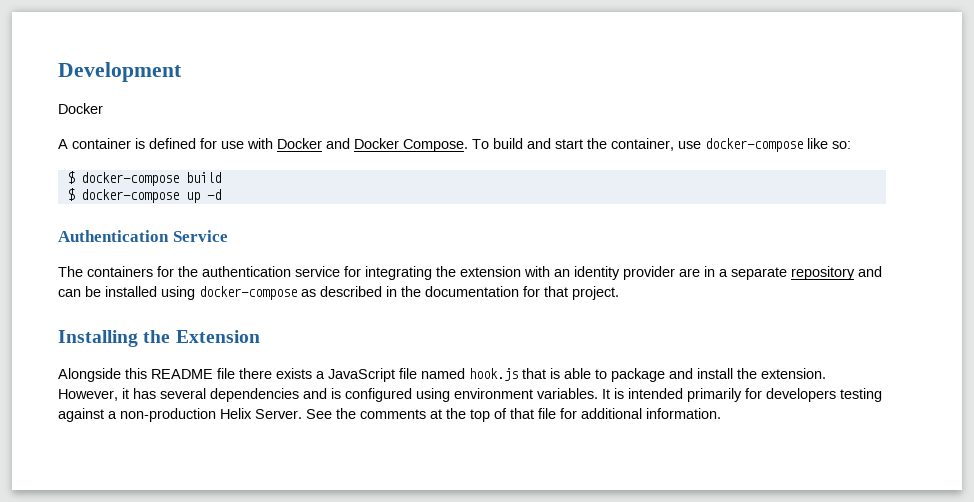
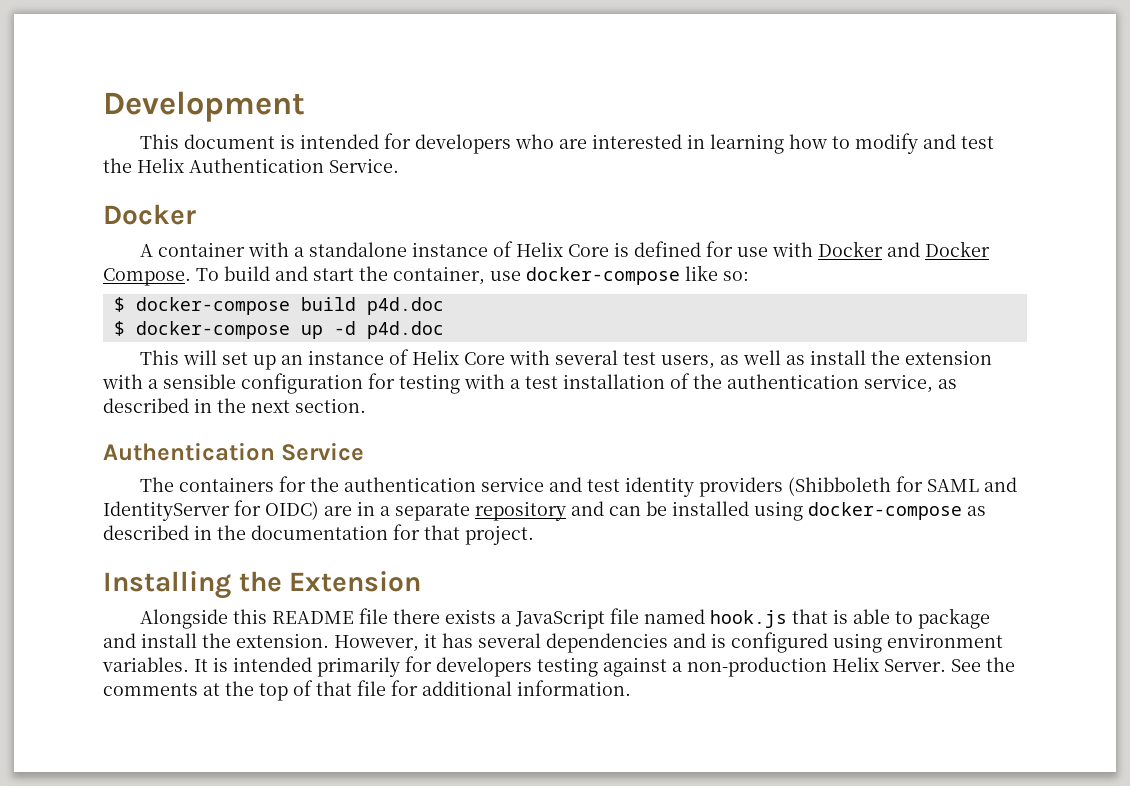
[58,103,103,114] [58,138,131,149] Docker // A container -> [139,133,994,154] [103,158,399,173] [103,204,196,225] [139,241,609,257] This document is intended for developers who are interested in learning how to modify and test the Helix Authentication Service. // Docker // A container with a standalone instance of Helix Core
(221, 177) none -> [366,297,444,315] p4d.doc
(221, 194) none -> [366,321,444,339] [139,349,992,370] [102,373,957,394] [103,398,366,413] p4d.doc // This will set up an instance of Helix Core with several test users, as well as install the extension with a sensible configuration for testing with a test installation of the authentication service, as described in the next section.
[344,266,675,280] for integrating the extension with an identity provider -> [548,476,1017,497] [103,500,319,521] and test identity providers (Shibboleth for SAML and IdentityServer for OIDC)

